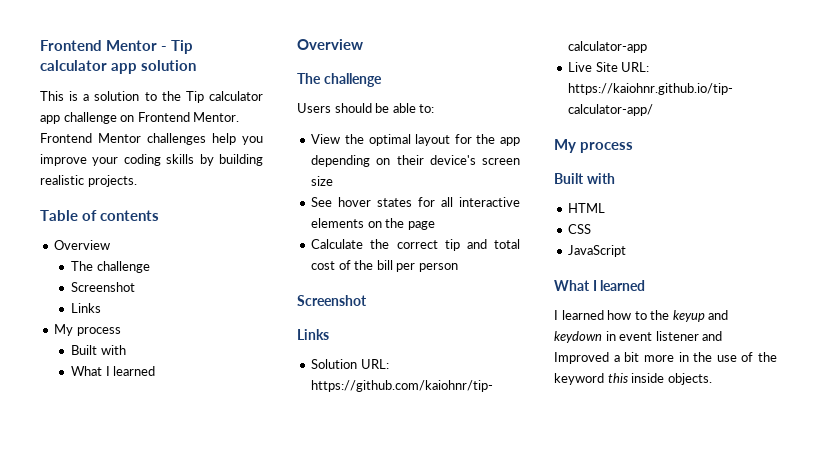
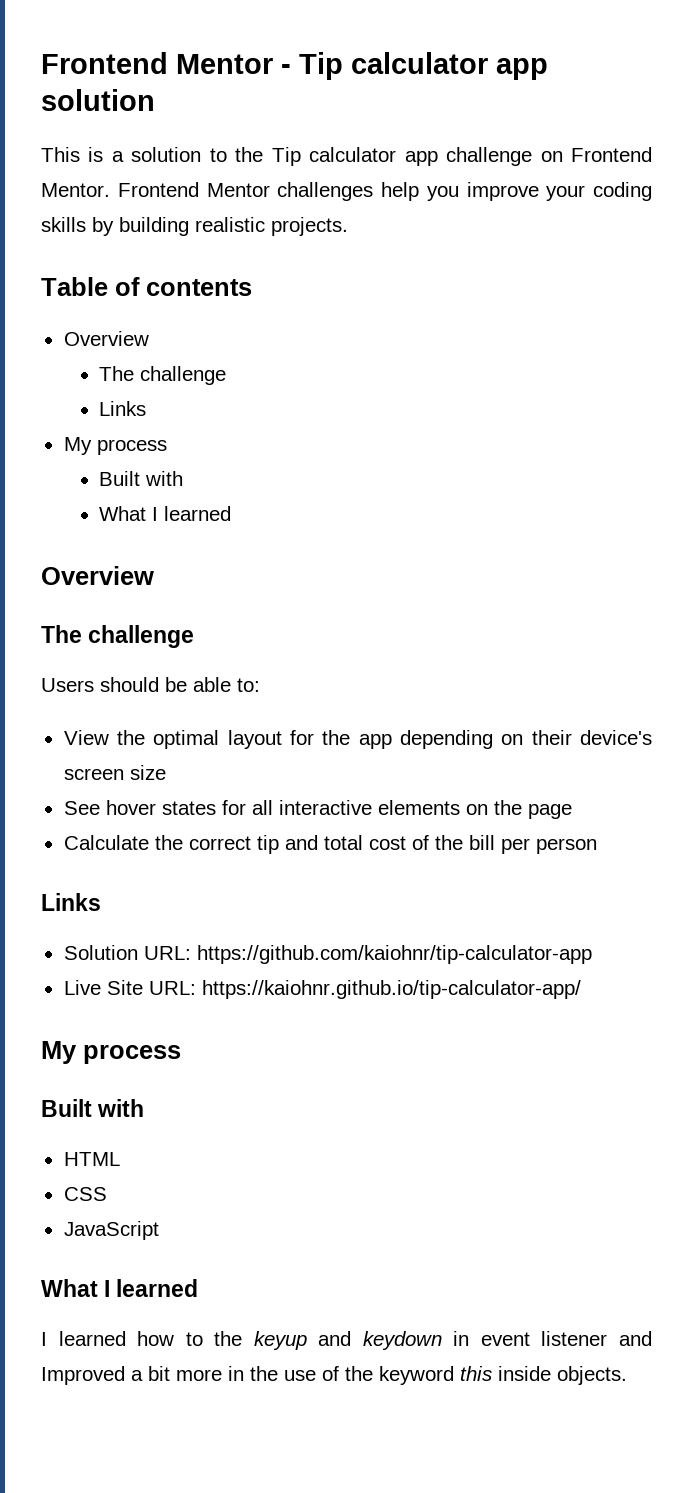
[71,282,136,292] // Screenshot -> (227, 375) none
[297,295,367,306] // Screenshot -> (597, 846) none

